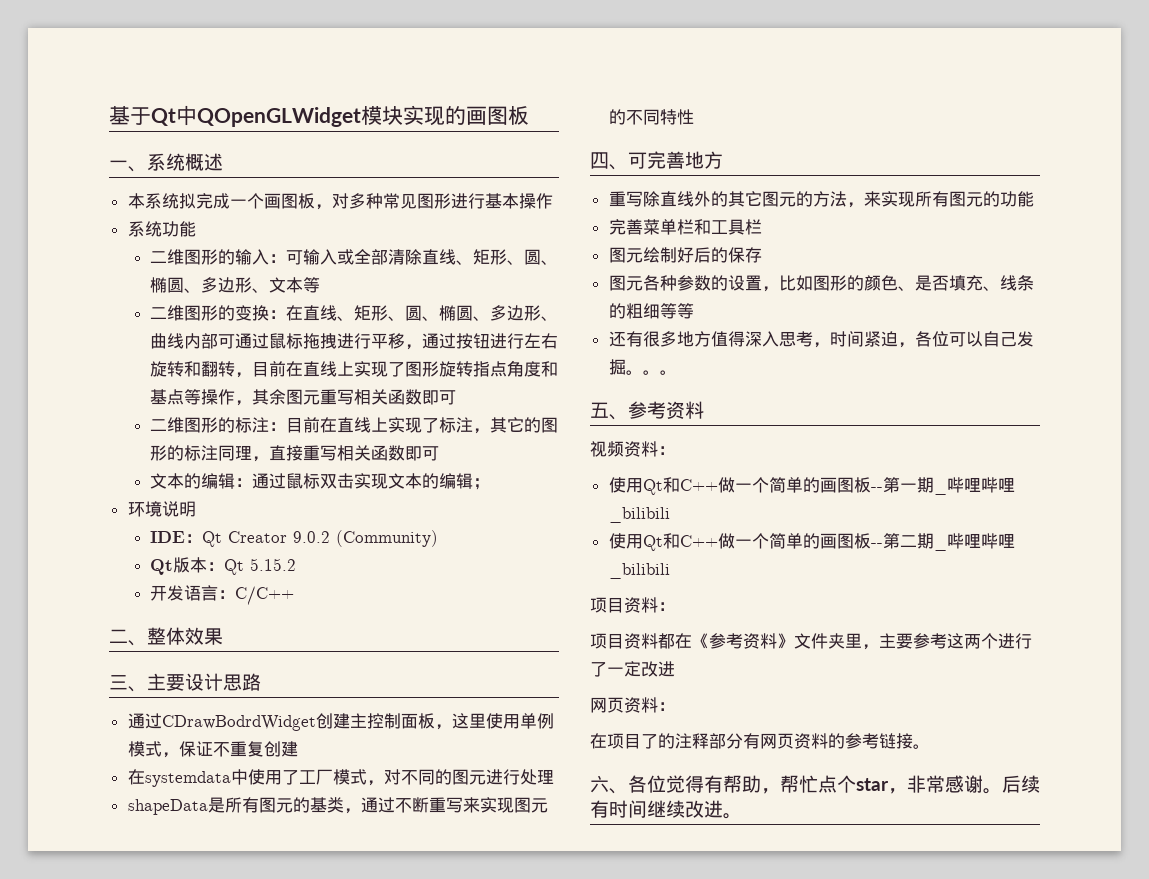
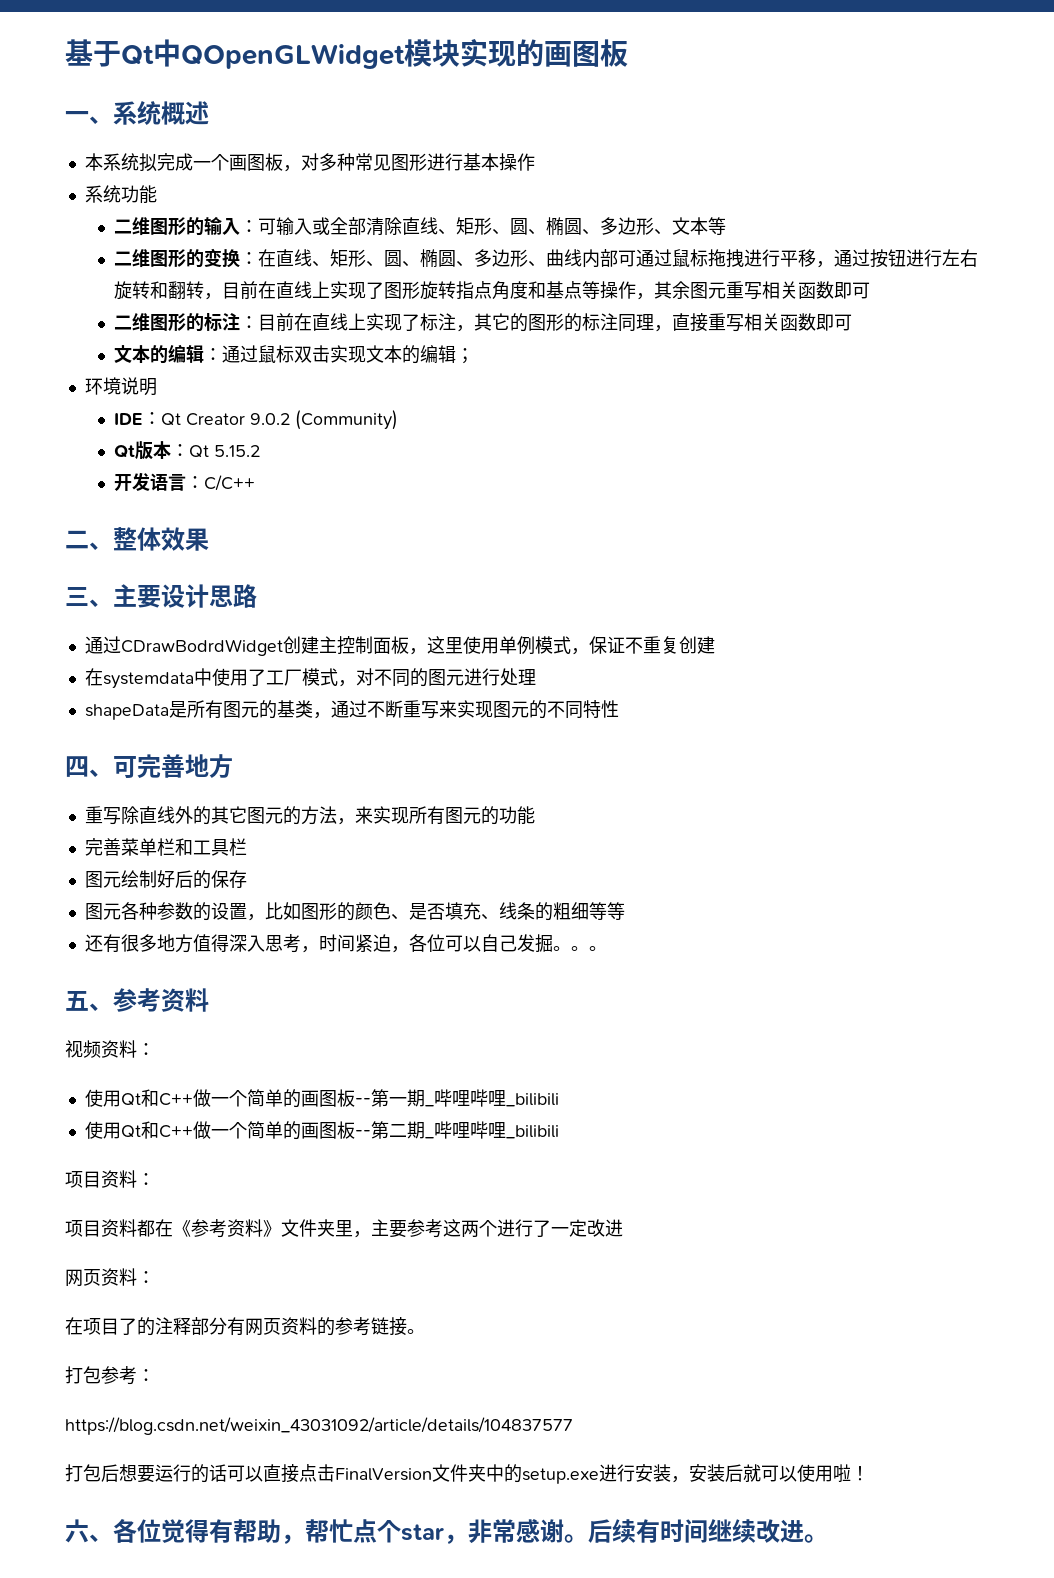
(930, 746) none -> [65,1366,155,1385] [65,1417,573,1435] [65,1464,869,1484] // 打包参考： // https://blog.csdn.net/weixin_43031092/article/details/104837577 // 打包后想要运行的话可以直接点击FinalVersion文件夹中的setup.exe进行安装，安装后就可以使用啦！

